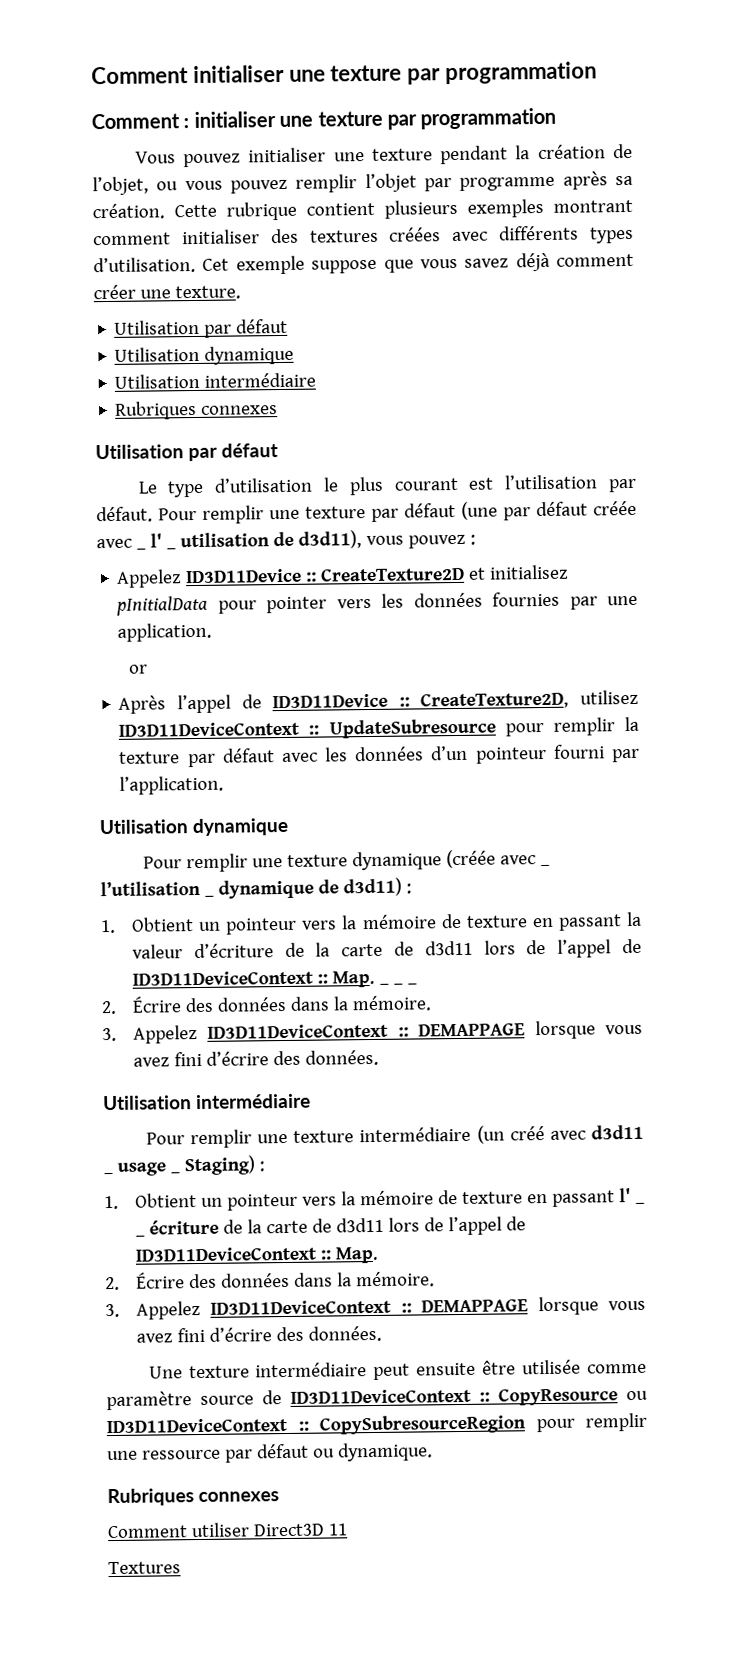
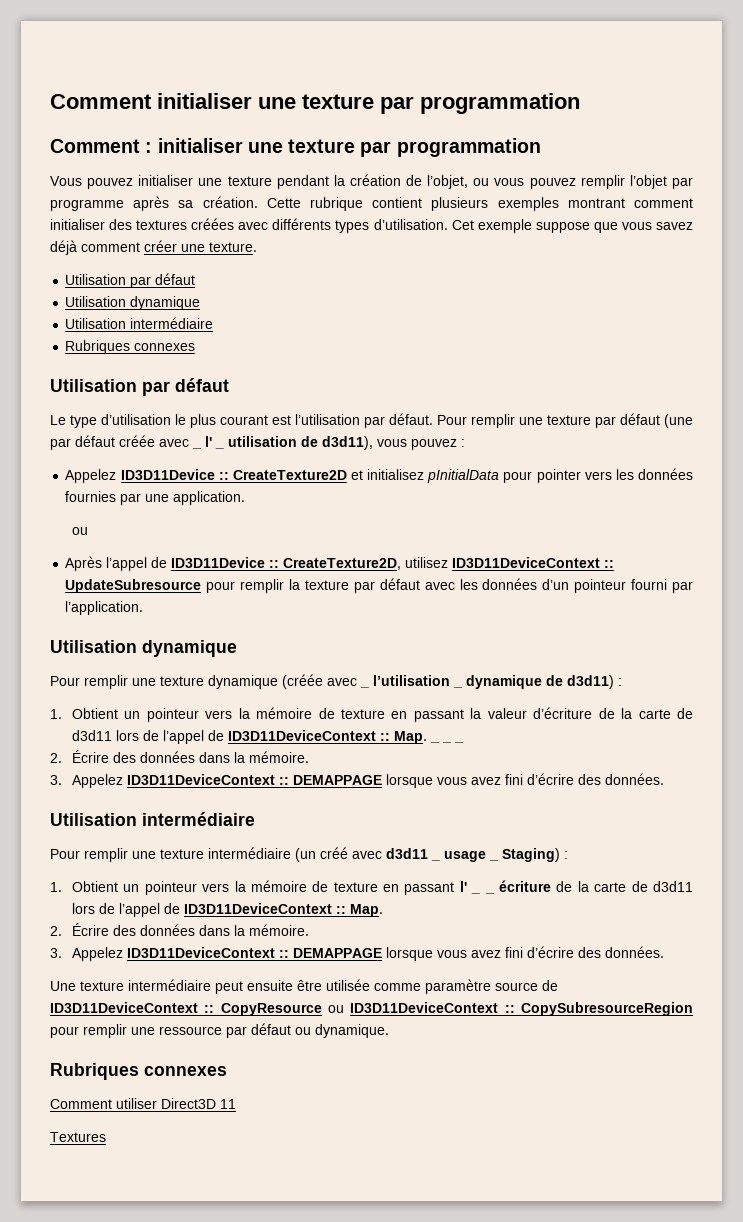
[129,664,149,674] or -> [71,527,88,535] ou

